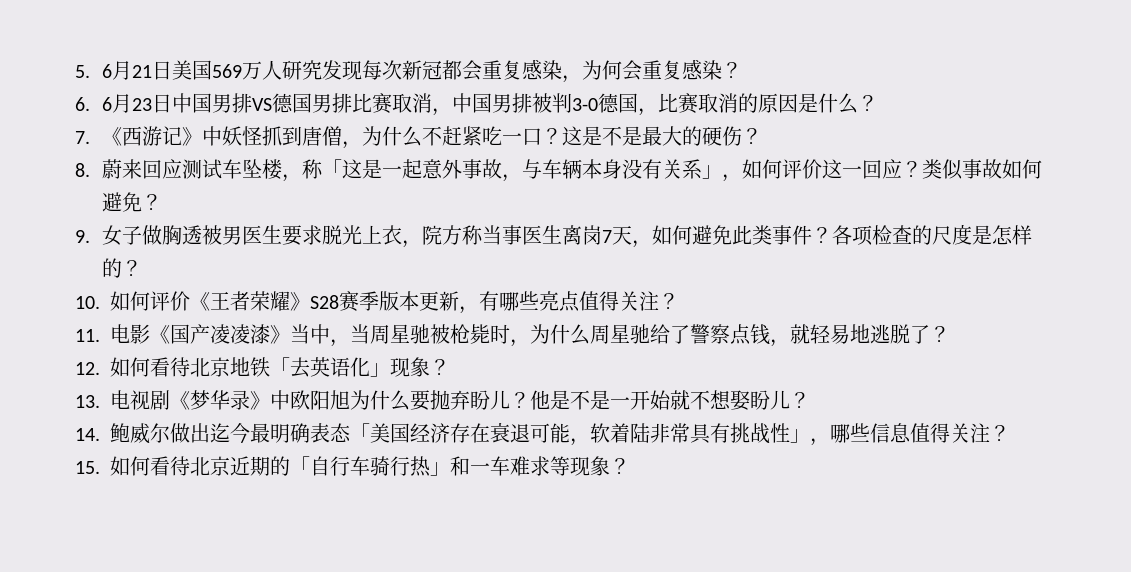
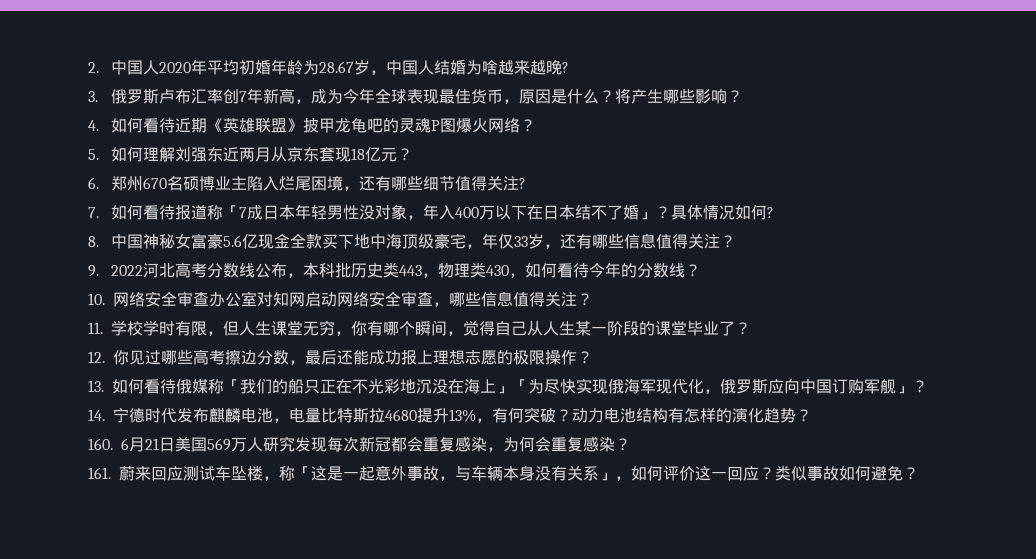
[75,65,90,78] 5. -> [88,59,570,75] [88,88,744,104] [88,117,537,133] [88,147,414,162] [88,175,527,191] [88,204,775,220] [88,233,737,249] [88,262,702,278] [88,291,593,307] [88,320,752,336] [88,349,593,365] [88,378,928,394] [88,407,812,423] [88,438,113,450] 2.中国人2020年平均初婚年龄为28.67岁，中国人结婚为啥越来越晚? // 3.俄罗斯卢布汇率创7年新高，成为今年全球表现最佳货币，原因是什么？将产生哪些影响？ // 4.如何看待近期《英雄联盟》披甲龙龟吧的灵魂P图爆火网络？ // 5.如何理解刘强东近两月从京东套现18亿元？ // 6.郑州670名硕博业主陷入烂尾困境，还有哪些细节值得关注? // 7.如何看待报道称「7成日本年轻男性没对象，年入400万以下在日本结不了婚」？具体情况如何? // 8.中国神秘女富豪5.6亿现金全款买下地中海顶级豪宅，年仅33岁，还有哪些信息值得关注？ // 9. 2022河北高考分数线公布，本科批历史类443，物理类430，如何看待今年的分数线？ // 10.网络安全审查办公室对知网启动网络安全审查，哪些信息值得关注？ // 11.学校学时有限，但人生课堂无穷，你有哪个瞬间，觉得自己从人生某一阶段的课堂毕业了？ // 12.你见过哪些高考擦边分数，最后还能成功报上理想志愿的极限操作？ // 13.如何看待俄媒称「我们的船只正在不光彩地沉没在海上」「为尽快实现俄海军现代化，俄罗斯应向中国订购军舰」？ // 14.宁德时代发布麒麟电池，电量比特斯拉4680提升13%，有何突破？动力电池结构有怎样的演化趋势？ // 160.
[75,93,878,116] [75,126,762,149] [75,163,90,177] 6. 6月23日中国男排VS德国男排比赛取消，中国男排被判3-0德国，比赛取消的原因是什么？ // 7.《西游记》中妖怪抓到唐僧，为什么不赶紧吃一口？这是不是最大的硬伤？ // 8. -> [88,467,111,479] 161.
[75,224,1032,248] [101,258,142,278] [75,291,679,314] [75,324,950,347] [75,357,450,378] [75,390,810,411] [75,423,1010,446] [75,456,630,477] // 9.女子做胸透被男医生要求脱光上衣，院方称当事医生离岗7天，如何避免此类事件？各项检查的尺度是怎样的？ // 10.如何评价《王者荣耀》S28赛季版本更新，有哪些亮点值得关注？ // 11.电影《国产凌凌漆》当中，当周星驰被枪毙时，为什么周星驰给了警察点钱，就轻易地逃脱了？ // 12.如何看待北京地铁「去英语化」现象？ // 13.电视剧《梦华录》中欧阳旭为什么要抛弃盼儿？他是不是一开始就不想娶盼儿？ // 14.鲍威尔做出迄今最明确表态「美国经济存在衰退可能，软着陆非常具有挑战性」，哪些信息值得关注？ // 15.如何看待北京近期的「自行车骑行热」和一车难求等现象？ -> (919, 473) none

